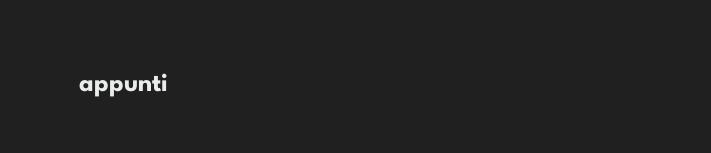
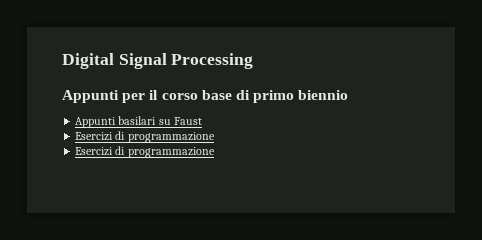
[79,73,168,97] appunti -> [62,53,254,69] [62,90,349,103] [75,116,202,128] [75,131,215,143] [75,146,215,158] Digital Signal Processing // Appunti per il corso base di primo biennio // Appunti basilari su Faust // Esercizi di programmazione // Esercizi di programmazione

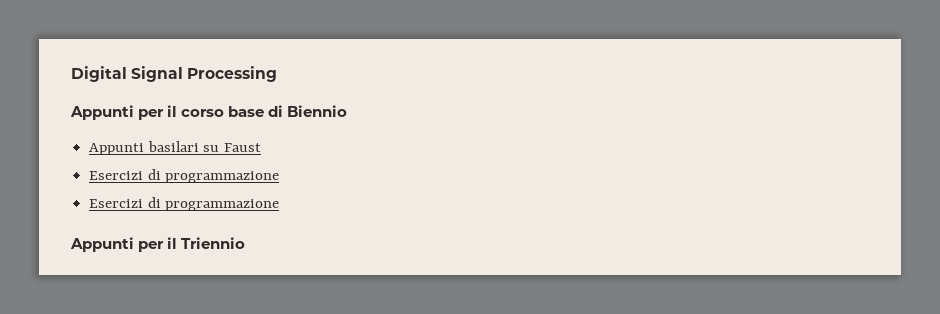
[253,90,349,103] primo biennio -> [287,105,348,117] Biennio
(215, 152) none -> [70,237,246,252] // Appunti per il Triennio

